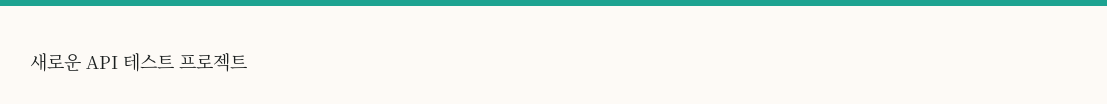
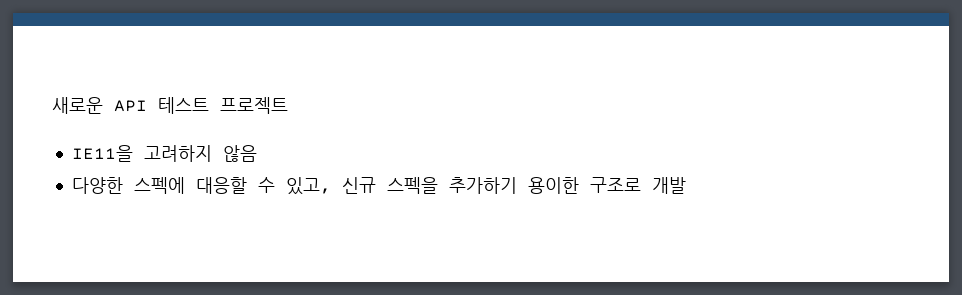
(247, 62) none -> [71,145,257,162] [71,177,686,195] // IE11을 고려하지 않음 // 다양한 스펙에 대응할 수 있고, 신규 스펙을 추가하기 용이한 구조로 개발

